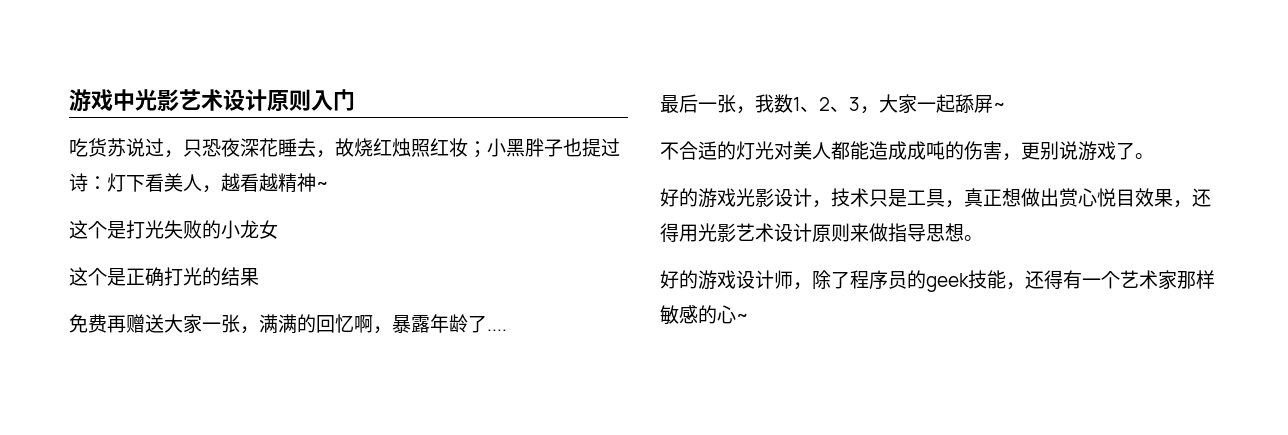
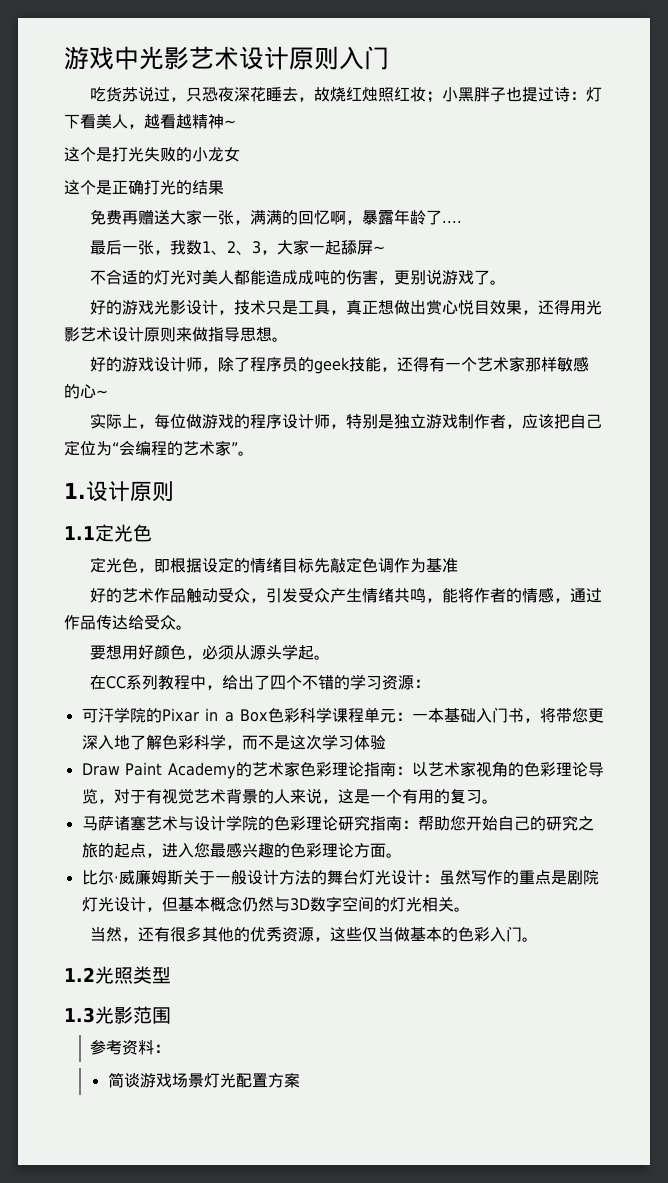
(749, 317) none -> [90,413,603,429] [64,440,254,456] [64,481,174,502] [64,524,152,542] [90,557,459,573] [90,587,603,603] [64,614,192,630] [90,644,331,660] [90,674,431,690] [81,707,604,723] [81,734,386,750] [81,761,604,779] [81,788,498,804] [81,815,594,831] [81,842,402,858] [81,869,599,885] [81,896,470,912] [90,926,539,942] [64,966,171,984] [64,1006,171,1024] [90,1040,171,1055] [107,1072,300,1088] // 实际上，每位做游戏的程序设计师，特别是独立游戏制作者，应该把自己定位为“会编程的艺术家”。 // 1.设计原则 // 1.1定光色 // 定光色，即根据设定的情绪目标先敲定色调作为基准 // 好的艺术作品触动受众，引发受众产生情绪共鸣，能将作者的情感，通过作品传达给受众。 // 要想用好颜色，必须从源头学起。 // 在CC系列教程中，给出了四个不错的学习资源： // 可汗学院的Pixar in a Box色彩科学课程单元：一本基础入门书，将带您更深入地了解色彩科学，而不是这次学习体验 // Draw Paint Academy的艺术家色彩理论指南：以艺术家视角的色彩理论导览，对于有视觉艺术背景的人来说，这是一个有用的复习。 // 马萨诸塞艺术与设计学院的色彩理论研究指南：帮助您开始自己的研究之旅的起点，进入您最感兴趣的色彩理论方面。 // 比尔·威廉姆斯关于一般设计方法的舞台灯光设计：虽然写作的重点是剧院灯光设计，但基本概念仍然与3D数字空间的灯光相关。 // 当然，还有很多其他的优秀资源，这些仅当做基本的色彩入门。 // 1.2光照类型 // 1.3光影范围 // 参考资料： // 简谈游戏场景灯光配置方案

